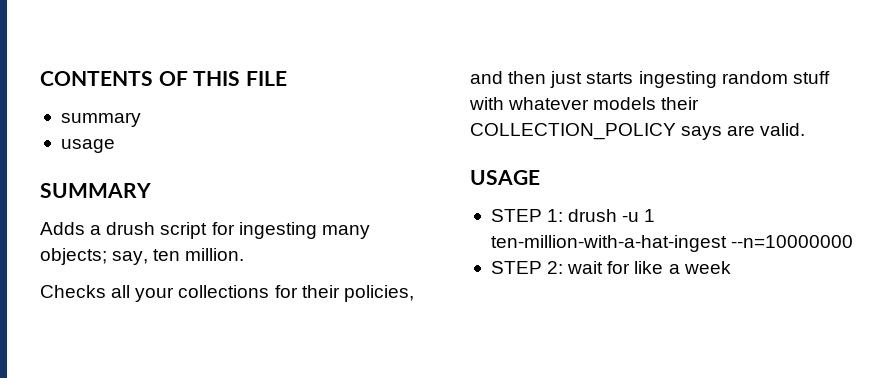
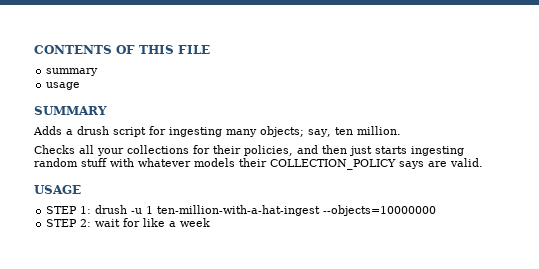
[731,235,854,248] --n=10000000 -> [323,205,437,216] --objects=10000000

